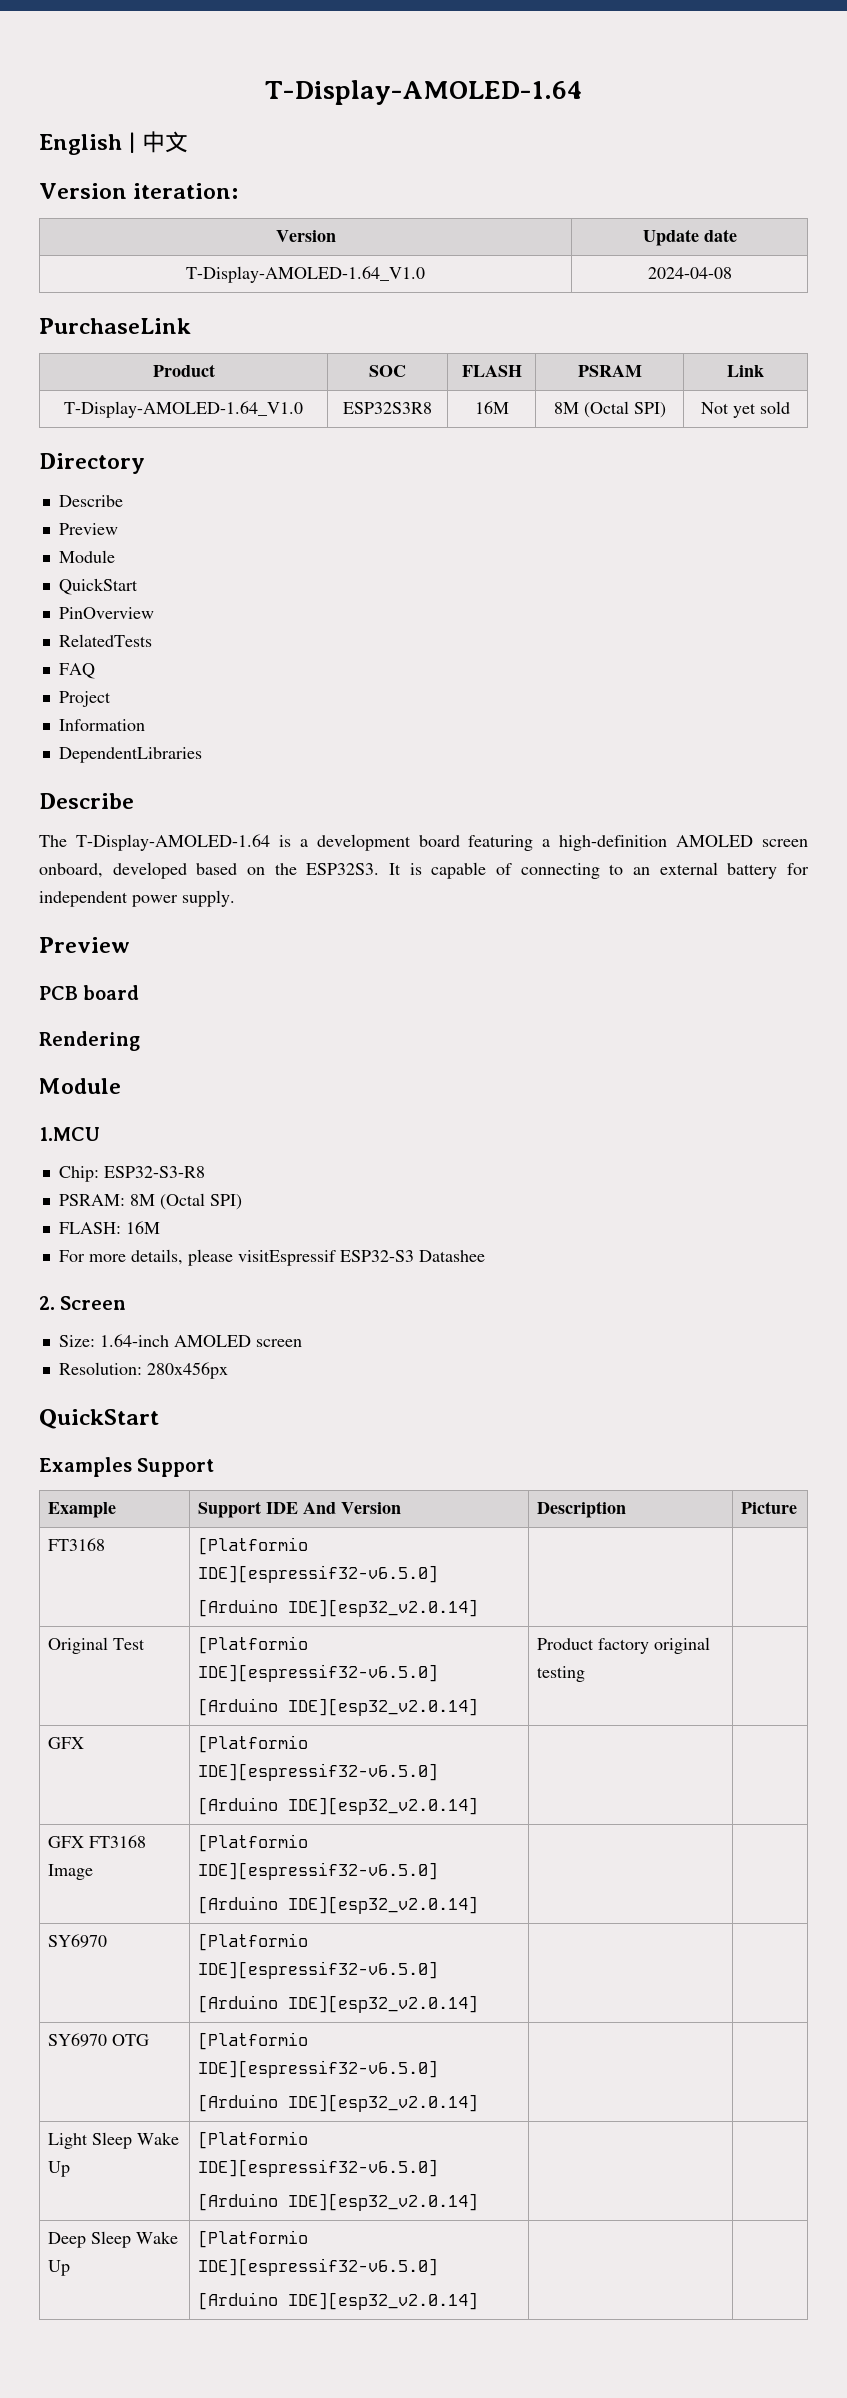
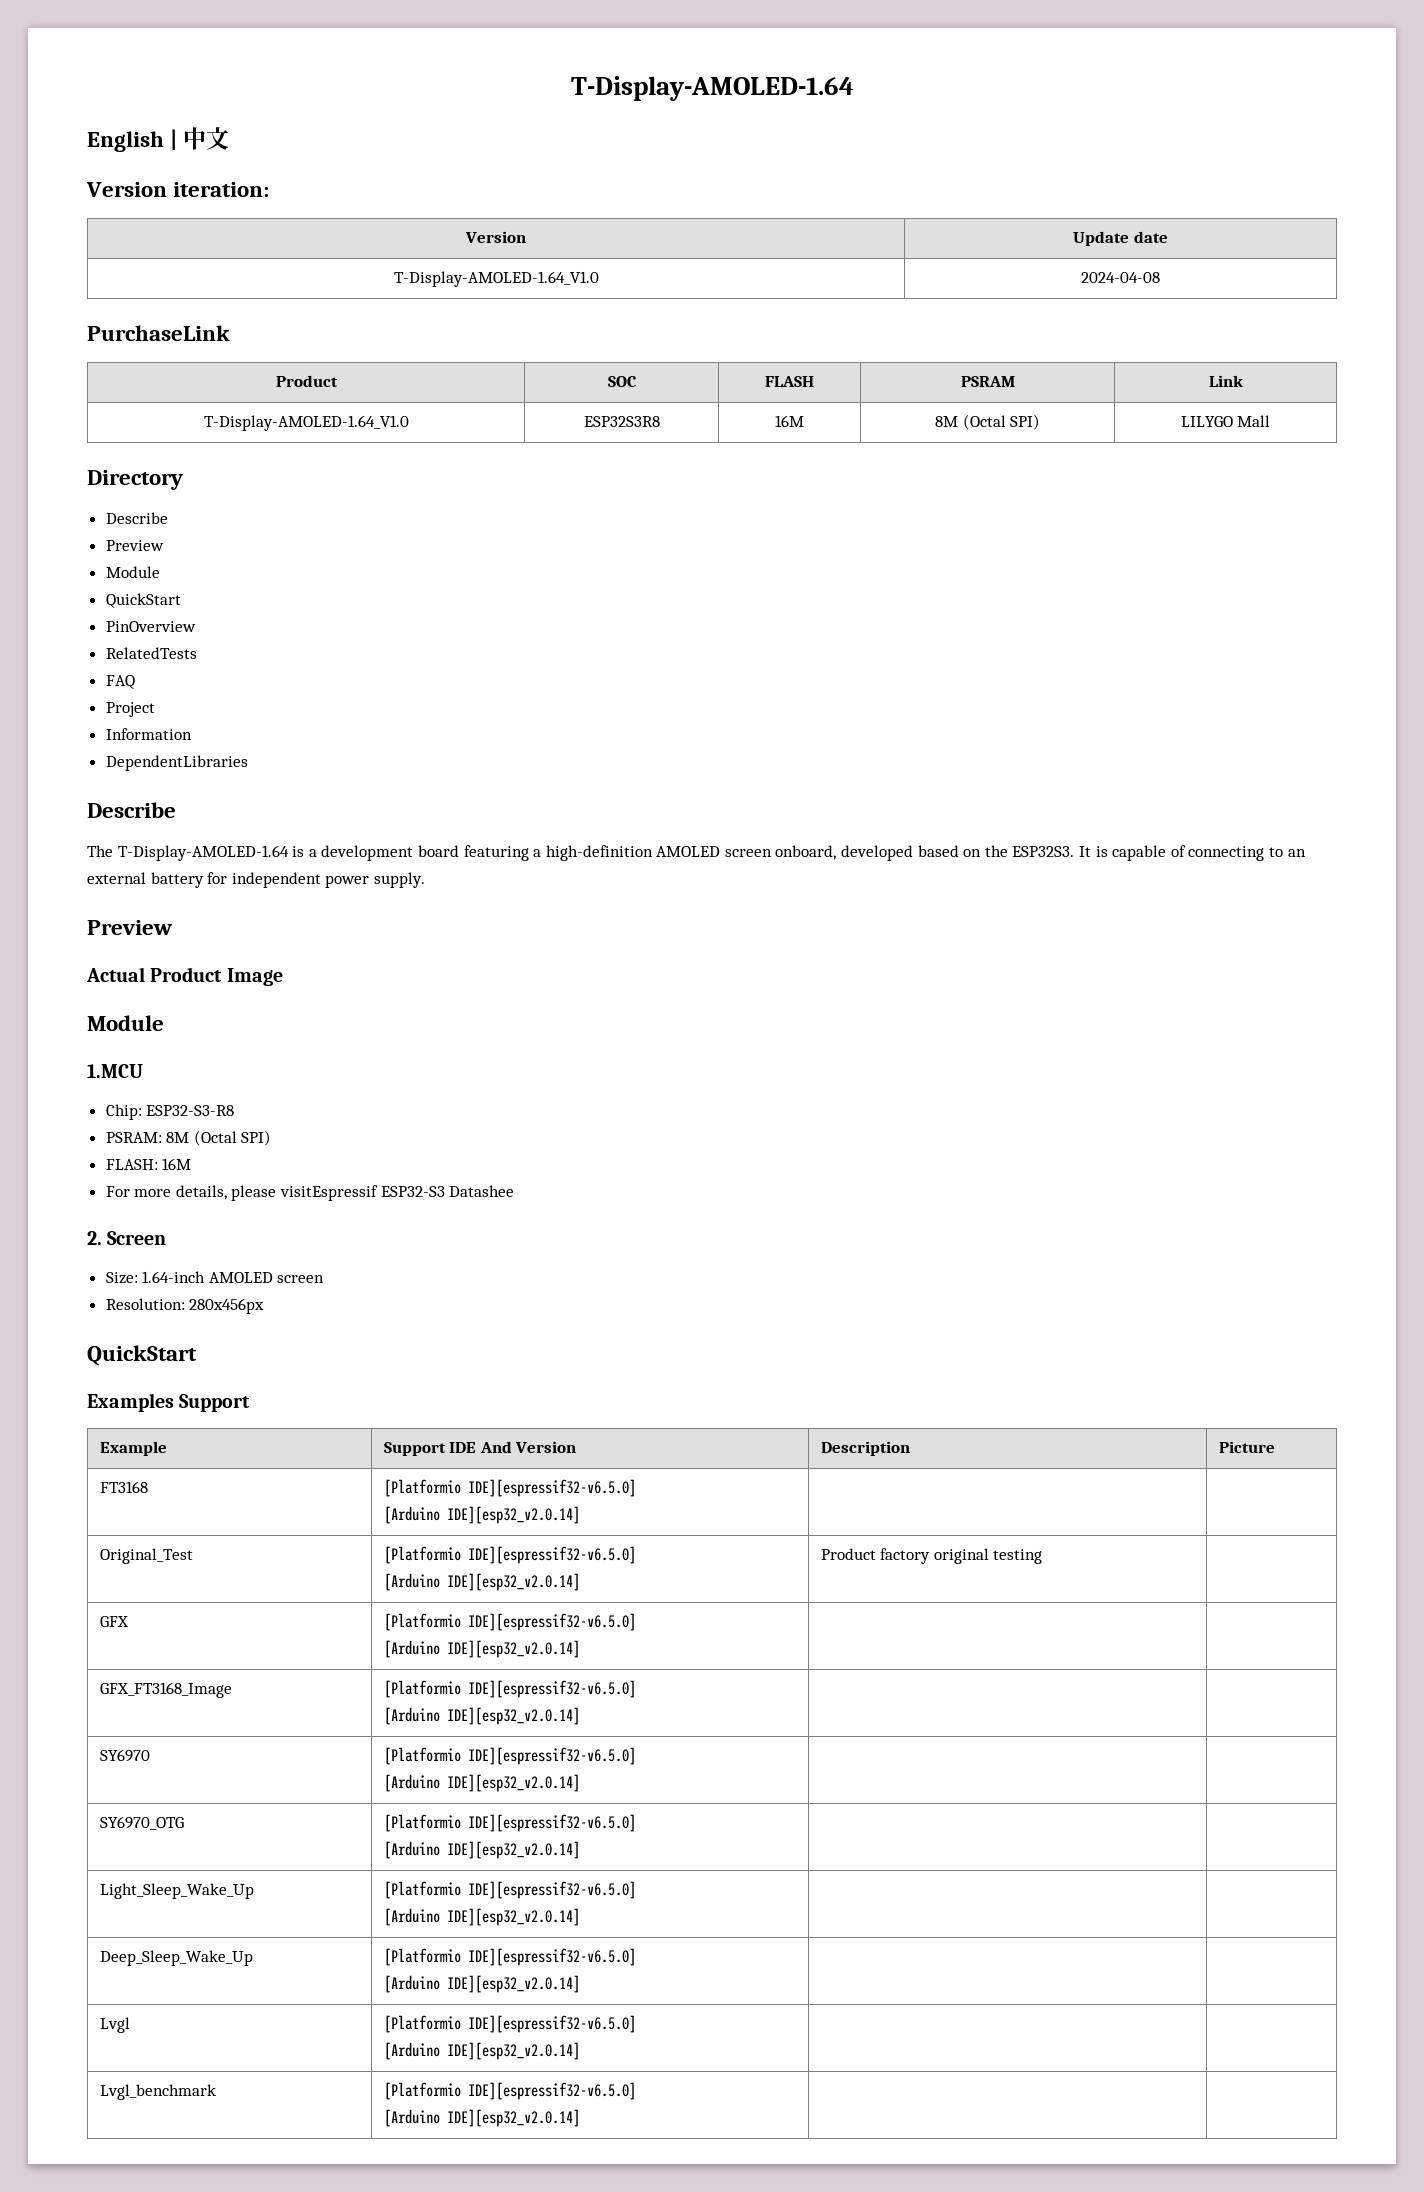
[701,401,790,418] Not yet sold -> [1180,415,1271,427] LILYGO Mall
[39,985,140,1000] [39,1031,140,1051] PCB board // Rendering -> [86,967,283,986] Actual Product Image
[47,1637,145,1654] Original Test -> [99,1548,193,1564] Original_Test
[47,1835,146,1848] [47,1864,93,1880] GFX FT3168 Image -> [99,1682,232,1698] GFX_FT3168_Image
[47,2033,149,2047] [197,2032,308,2050] [197,2060,438,2078] [197,2094,478,2112] [47,2132,179,2149] [47,2161,70,2177] [197,2131,308,2149] [197,2159,438,2177] [197,2193,478,2211] [47,2231,178,2248] [47,2260,70,2276] [197,2230,308,2248] [197,2258,438,2276] [197,2292,478,2310] SY6970 OTG | [Platformio IDE][espressif32-v6.5.0] // [Arduino IDE][esp32_v2.0.14] | | // Light Sleep Wake Up | [Platformio IDE][espressif32-v6.5.0] // [Arduino IDE][esp32_v2.0.14] | | // Deep Sleep Wake Up | [Platformio IDE][espressif32-v6.5.0] // [Arduino IDE][esp32_v2.0.14] | | -> [99,1816,184,1830] [383,1814,636,1832] [383,1841,580,1859] [99,1883,254,1899] [383,1881,636,1899] [383,1908,580,1926] [99,1950,253,1966] [383,1948,636,1966] [383,1975,580,1993] [99,2017,130,2033] [383,2015,636,2033] [383,2042,580,2060] [99,2084,216,2100] [383,2082,636,2100] [383,2109,580,2127] SY6970_OTG | [Platformio IDE][espressif32-v6.5.0] // [Arduino IDE][esp32_v2.0.14] | | // Light_Sleep_Wake_Up | [Platformio IDE][espressif32-v6.5.0] // [Arduino IDE][esp32_v2.0.14] | | // Deep_Sleep_Wake_Up | [Platformio IDE][espressif32-v6.5.0] // [Arduino IDE][esp32_v2.0.14] | | // Lvgl | [Platformio IDE][espressif32-v6.5.0] // [Arduino IDE][esp32_v2.0.14] | | // Lvgl_benchmark | [Platformio IDE][espressif32-v6.5.0] // [Arduino IDE][esp32_v2.0.14] | |

